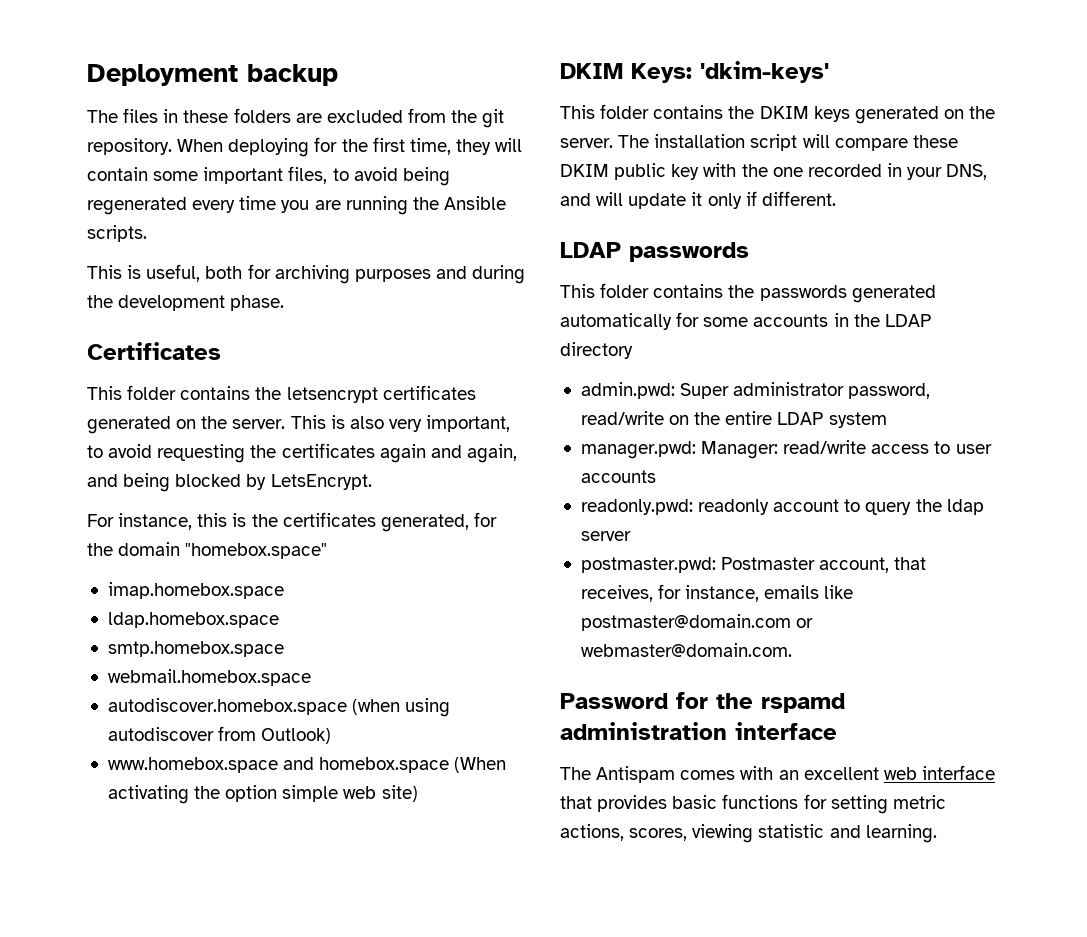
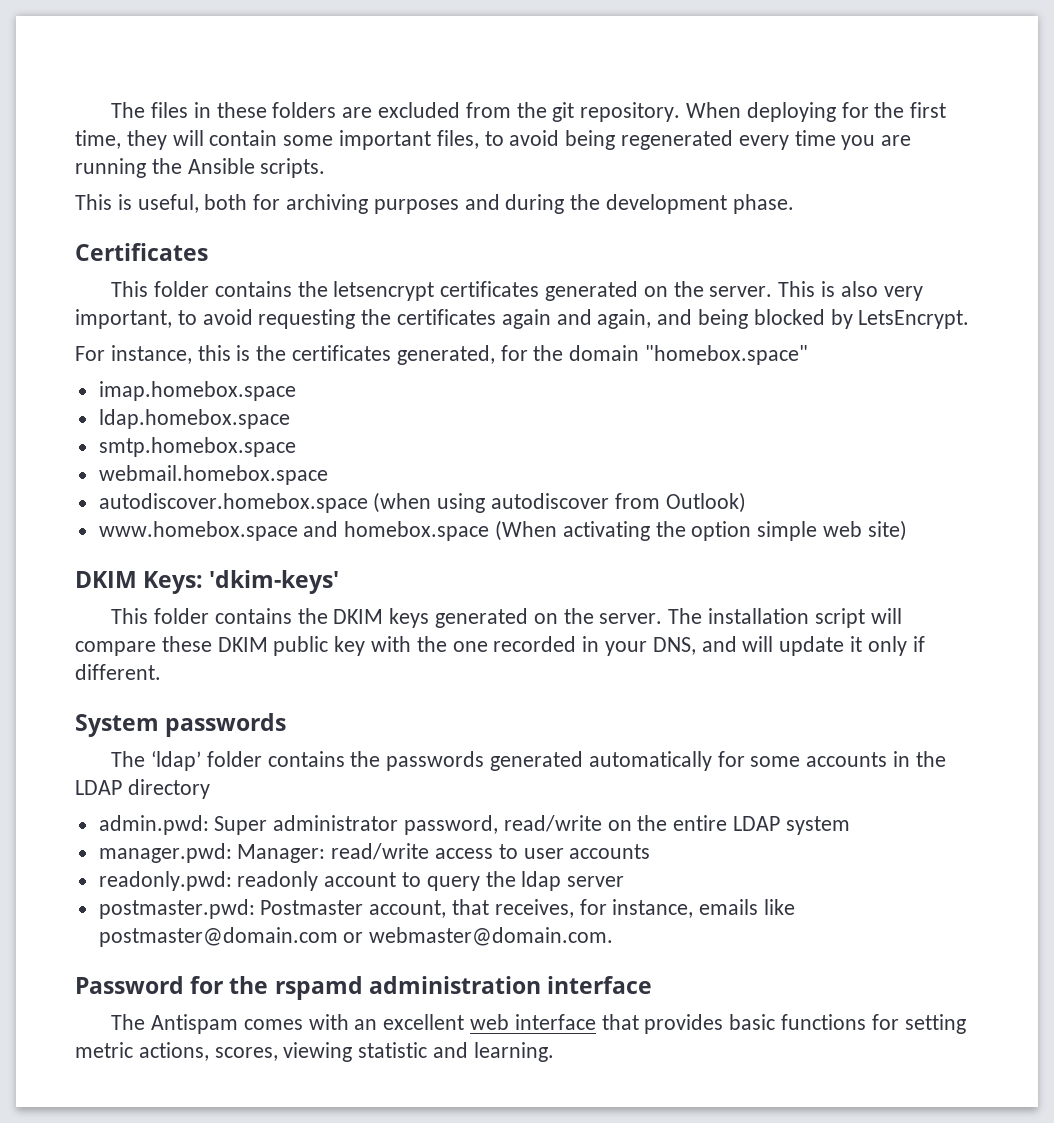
[87,64,338,86] Deployment backup // -> (111, 110) none
[560,242,621,258] LDAP -> [75,714,159,737] System
[560,284,595,298] This -> [111,751,201,771] The ‘ldap’

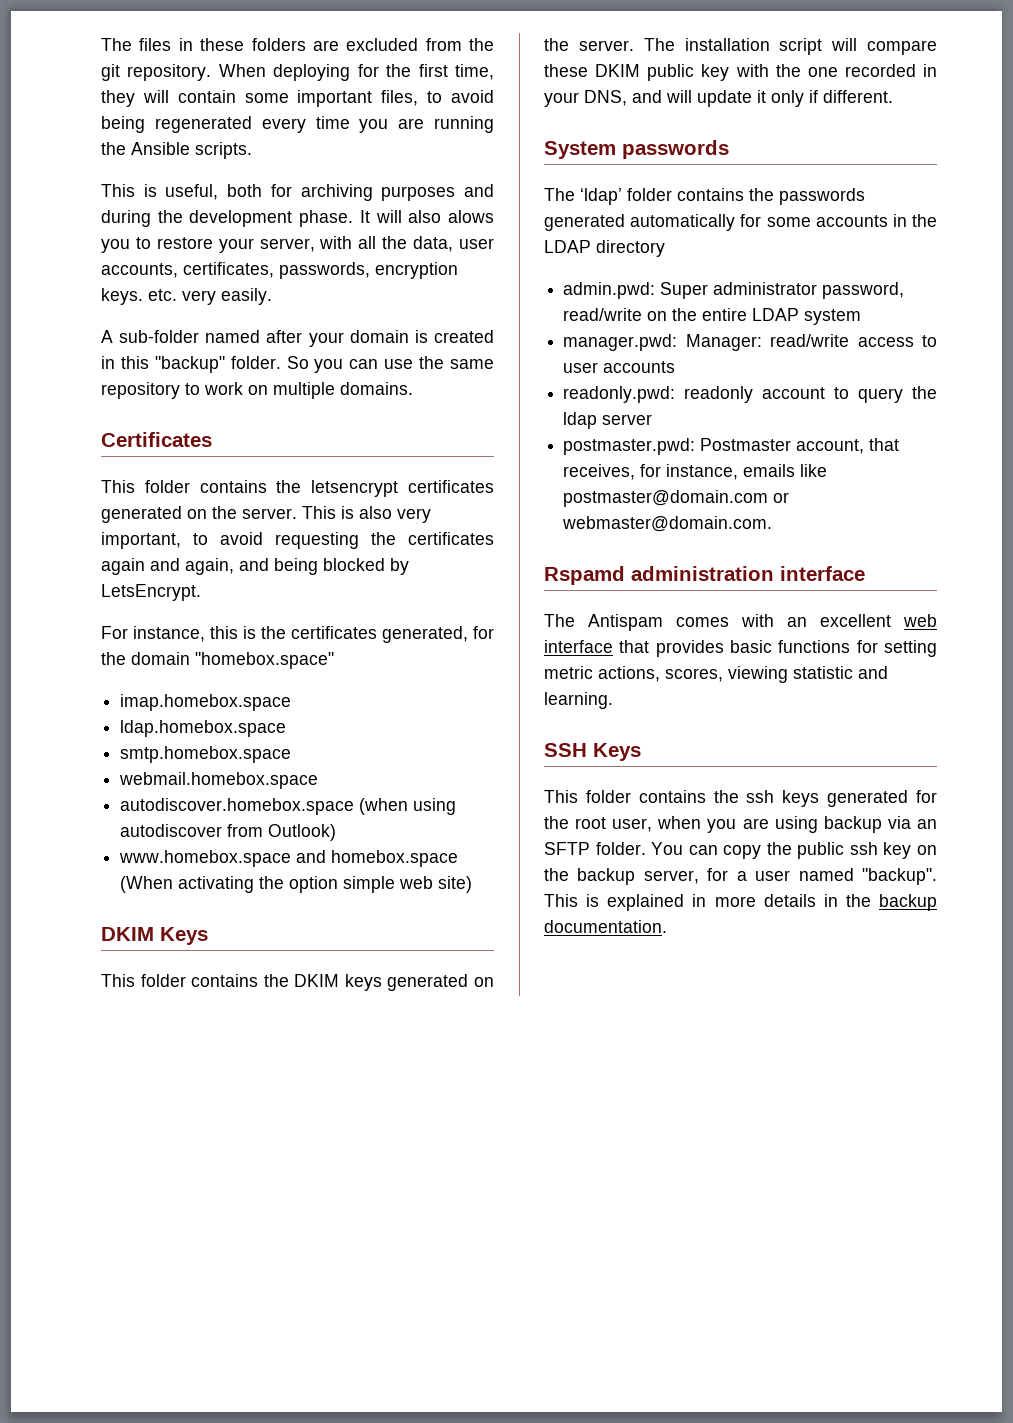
(794, 204) none -> [359,210,495,223] [101,236,495,253] [101,262,458,279] [101,288,272,305] [101,330,494,347] [101,356,495,373] [101,382,413,399] It will also alows you to restore your server, with all the data, user accounts, certificates, passwords, encryption keys. etc. very easily. // A sub-folder named after your domain is created in this "backup" folder. So you can use the same repository to work on multiple domains.
[143,570,340,594] Keys: 'dkim-keys' -> [160,927,208,945] Keys
[75,976,363,1000] Password for the rspamd -> [544,566,625,585] Rspamd
(554, 1052) none -> [544,743,641,761] [544,790,937,807] [544,816,937,833] [544,842,937,859] [544,868,937,885] [544,894,937,911] [544,920,667,933] // SSH Keys // This folder contains the ssh keys generated for the root user, when you are using backup via an SFTP folder. You can copy the public ssh key on the backup server, for a user named "backup". This is explained in more details in the backup documentation.

